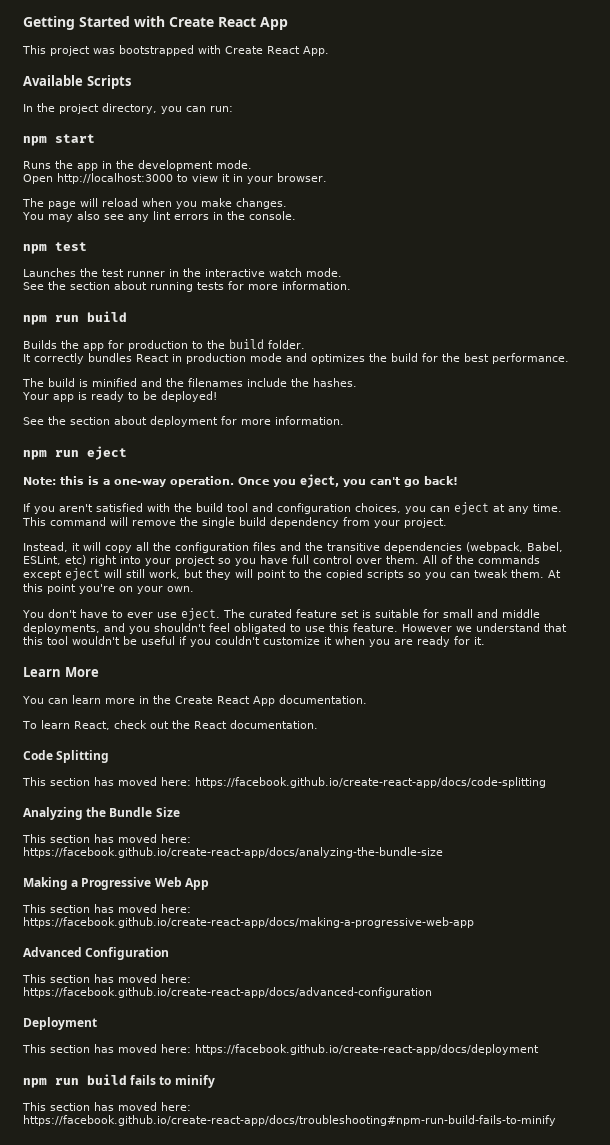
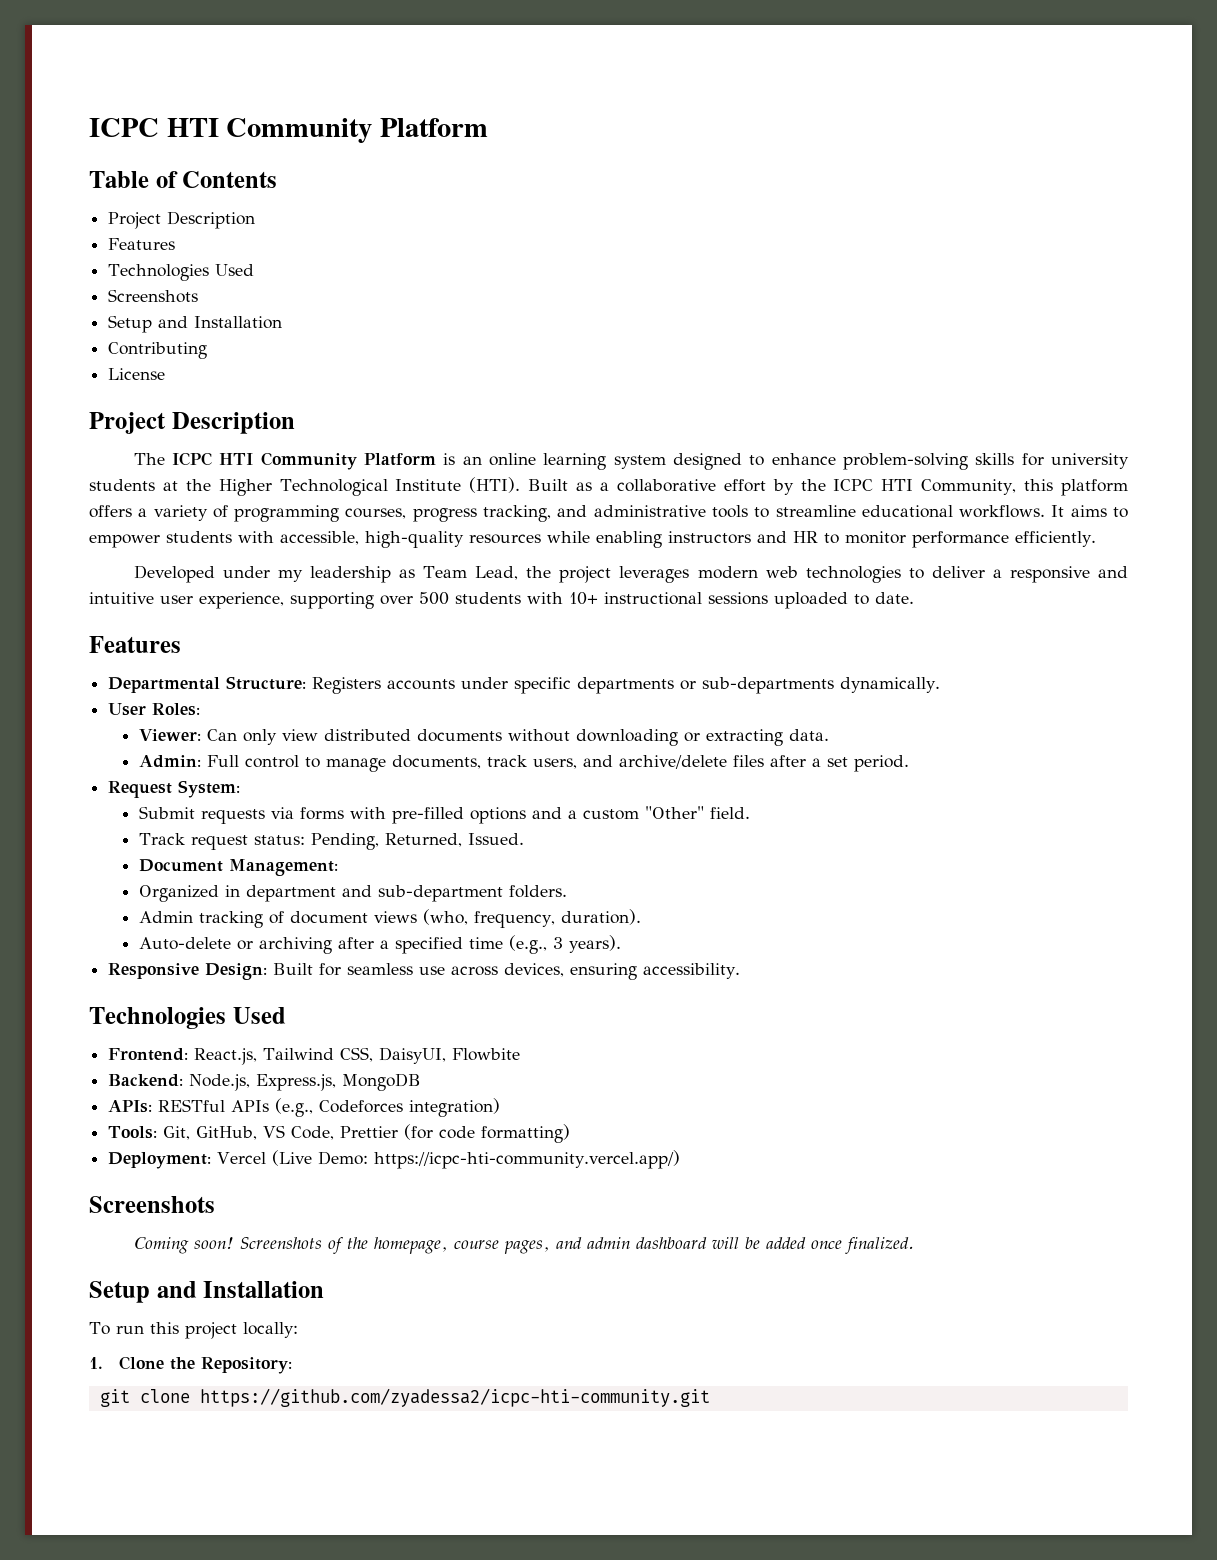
[23,16,288,30] [22,45,329,56] [23,75,131,89] [23,103,233,114] [23,134,95,146] [23,160,252,171] [23,173,327,184] [22,198,287,209] [22,211,296,222] [23,242,87,254] [23,268,342,277] [23,281,351,292] [23,311,127,325] [23,339,305,351] [23,353,569,364] [22,378,357,387] [22,391,217,402] [23,416,344,427] [23,446,127,460] [23,474,458,488] [23,502,562,515] [22,517,447,528] [23,542,563,553] [23,555,540,566] [23,568,561,581] [23,583,194,594] [22,608,540,621] [23,623,567,634] [23,636,485,647] [23,667,99,677] [22,695,367,706] [22,720,318,730] [23,750,110,763] [22,777,546,788] [23,807,180,820] [22,834,191,843] [23,847,443,858] [23,877,209,890] [22,904,191,913] [23,917,474,928] [23,947,170,960] [22,974,191,983] [23,987,432,998] [23,1017,97,1030] [22,1044,539,1055] [23,1074,215,1088] [22,1102,191,1111] [23,1115,556,1126] Getting Started with Create React App // This project was bootstrapped with Create React App. // Available Scripts // In the project directory, you can run: // npm start // Runs the app in the development mode. // Open http://localhost:3000 to view it in your browser. // The page will reload when you make changes. // You may also see any lint errors in the console. // npm test // Launches the test runner in the interactive watch mode. // See the section about running tests for more information. // npm run build // Builds the app for production to the build folder. // It correctly bundles React in production mode and optimizes the build for the best performance. // The build is minified and the filenames include the hashes. // Your app is ready to be deployed! // See the section about deployment for more information. // npm run eject // Note: this is a one-way operation. Once you eject, you can't go back! // If you aren't satisfied with the build tool and configuration choices, you can eject at any time. This command will remove the single build dependency from your project. // Instead, it will copy all the configuration files and the transitive dependencies (webpack, Babel, ESLint, etc) right into your project so you have full control over them. All of the commands except eject will still work, but they will point to the copied scripts so you can tweak them. At this point you're on your own. // You don't have to ever use eject. The curated feature set is suitable for small and middle deployments, and you shouldn't feel obligated to use this feature. However we understand that this tool wouldn't be useful if you couldn't customize it when you are ready for it. // Learn More // You can learn more in the Create React App documentation. // To learn React, check out the React documentation. // Code Splitting // This section has moved here: https://facebook.github.io/create-react-app/docs/code-splitting // Analyzing the Bundle Size // This section has moved here: https://facebook.github.io/create-react-app/docs/analyzing-the-bundle-size // Making a Progressive Web App // This section has moved here: https://facebook.github.io/create-react-app/docs/making-a-progressive-web-app // Advanced Configuration // This section has moved here: https://facebook.github.io/create-react-app/docs/advanced-configuration // Deployment // This section has moved here: https://facebook.github.io/create-react-app/docs/deployment // npm run build fails to minify // This section has moved here: https://facebook.github.io/create-react-app/docs/troubleshooting#npm-run-build-fails-to-minify -> [89,118,489,143] [89,171,278,188] [108,211,256,229] [108,238,176,250] [108,264,255,281] [108,289,199,303] [108,315,283,333] [108,342,208,359] [108,368,166,380] [89,412,295,434] [133,452,1129,470] [89,477,1128,496] [89,505,1128,522] [89,531,1096,548] [133,565,1128,583] [89,592,914,609] [89,636,181,653] [108,676,941,694] [108,703,201,716] [138,729,829,746] [138,755,909,772] [108,780,241,798] [138,806,750,824] [138,833,524,850] [138,859,338,876] [138,885,567,902] [138,909,641,928] [138,935,621,954] [108,963,741,980] [89,1007,286,1029] [108,1047,521,1065] [108,1073,422,1091] [108,1098,501,1117] [108,1124,571,1143] [108,1150,681,1169] [89,1196,215,1213] [133,1237,914,1254] [89,1281,325,1303] [89,1322,298,1339] [89,1356,293,1374] [99,1388,710,1407] ICPC HTI Community Platform // Table of Contents // Project Description // Features // Technologies Used // Screenshots // Setup and Installation // Contributing // License // Project Description // The ICPC HTI Community Platform is an online learning system designed to enhance problem-solving skills for university students at the Higher Technological Institute (HTI). Built as a collaborative effort by the ICPC HTI Community, this platform offers a variety of programming courses, progress tracking, and administrative tools to streamline educational workflows. It aims to empower students with accessible, high-quality resources while enabling instructors and HR to monitor performance efficiently. // Developed under my leadership as Team Lead, the project leverages modern web technologies to deliver a responsive and intuitive user experience, supporting over 500 students with 10+ instructional sessions uploaded to date. // Features // Departmental Structure: Registers accounts under specific departments or sub-departments dynamically. // User Roles: // Viewer: Can only view distributed documents without downloading or extracting data. // Admin: Full control to manage documents, track users, and archive/delete files after a set period. // Request System: // Submit requests via forms with pre-filled options and a custom "Other" field. // Track request status: Pending, Returned, Issued. // Document Management: // Organized in department and sub-department folders. // Admin tracking of document views (who, frequency, duration). // Auto-delete or archiving after a specified time (e.g., 3 years). // Responsive Design: Built for seamless use across devices, ensuring accessibility. // Technologies Used // Frontend: React.js, Tailwind CSS, DaisyUI, Flowbite // Backend: Node.js, Express.js, MongoDB // APIs: RESTful APIs (e.g., Codeforces integration) // Tools: Git, GitHub, VS Code, Prettier (for code formatting) // Deployment: Vercel (Live Demo: https://icpc-hti-community.vercel.app/) // Screenshots // Coming soon! Screenshots of the homepage, course pages, and admin dashboard will be added once finalized. // Setup and Installation // To run this project locally: // 1. Clone the Repository: // git clone https://github.com/zyadessa2/icpc-hti-community.git

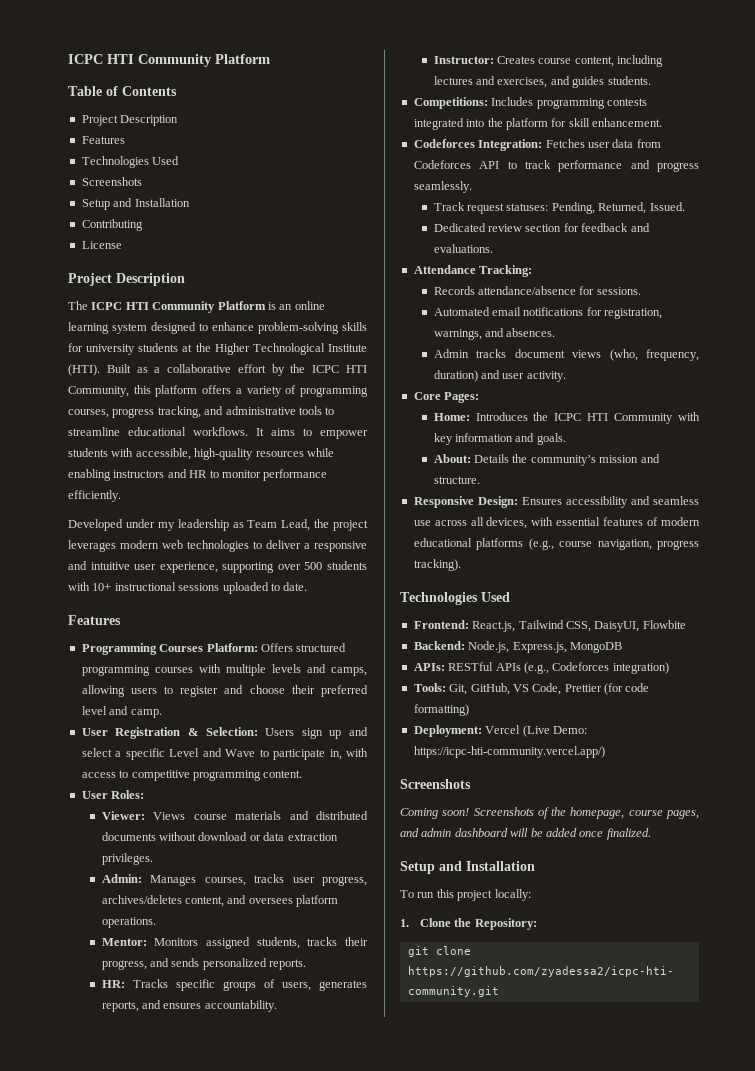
[108,676,941,694] [108,703,201,716] [138,729,829,746] [138,755,909,772] [108,780,241,798] [138,806,750,824] Departmental Structure: Registers accounts under specific departments or sub-departments dynamically. // User Roles: // Viewer: Can only view distributed documents without downloading or extracting data. // Admin: Full control to manage documents, track users, and archive/delete files after a set period. // Request System: // Submit requests via forms with pre-filled options and a custom "Other" field. -> [81,643,347,655] [81,664,367,676] [81,685,368,697] [81,706,162,718] [81,727,368,739] [81,748,369,760] [81,770,303,781] [81,790,145,799] [101,811,368,820] [101,832,338,841] [101,853,153,865] [101,874,368,886] [101,895,339,907] [101,917,156,928] [101,937,369,949] [101,958,307,970] [101,979,368,991] [101,1000,277,1012] [433,55,664,67] [433,76,651,88] [413,97,647,109] [413,118,662,130] [413,139,661,151] [413,160,699,172] [413,181,472,193] Programming Courses Platform: Offers structured programming courses with multiple levels and camps, allowing users to register and choose their preferred level and camp. // User Registration & Selection: Users sign up and select a specific Level and Wave to participate in, with access to competitive programming content. // User Roles: // Viewer: Views course materials and distributed documents without download or data extraction privileges. // Admin: Manages courses, tracks user progress, archives/deletes content, and oversees platform operations. // Mentor: Monitors assigned students, tracks their progress, and sends personalized reports. // HR: Tracks specific groups of users, generates reports, and ensures accountability. // Instructor: Creates course content, including lectures and exercises, and guides students. // Competitions: Includes programming contests integrated into the platform for skill enhancement. // Codeforces Integration: Fetches user data from Codeforces API to track performance and progress seamlessly.
[253,835,305,845] status: -> [506,203,549,211] statuses:
[138,859,338,876] [138,885,567,902] Document Management: // Organized in department and sub-department folders. -> [433,223,650,232] [433,244,493,253] [413,265,533,277] [433,286,641,295] [433,307,663,319] [433,328,556,340] Dedicated review section for feedback and evaluations. // Attendance Tracking: // Records attendance/absence for sessions. // Automated email notifications for registration, warnings, and absences.
[198,911,284,928] tracking of -> [476,349,507,358] tracks
[560,909,641,925] [138,935,621,954] [108,963,741,980] duration). // Auto-delete or archiving after a specified time (e.g., 3 years). // Responsive Design: Built for seamless use across devices, ensuring accessibility. -> [433,370,566,382] [413,392,480,403] [433,412,700,424] [433,433,566,445] [433,454,660,466] [433,476,480,484] [413,496,699,508] [413,517,700,529] [413,538,699,550] [413,559,461,571] duration) and user activity. // Core Pages: // Home: Introduces the ICPC HTI Community with key information and goals. // About: Details the community’s mission and structure. // Responsive Design: Ensures accessibility and seamless use across all devices, with essential features of modern educational platforms (e.g., course navigation, progress tracking).

